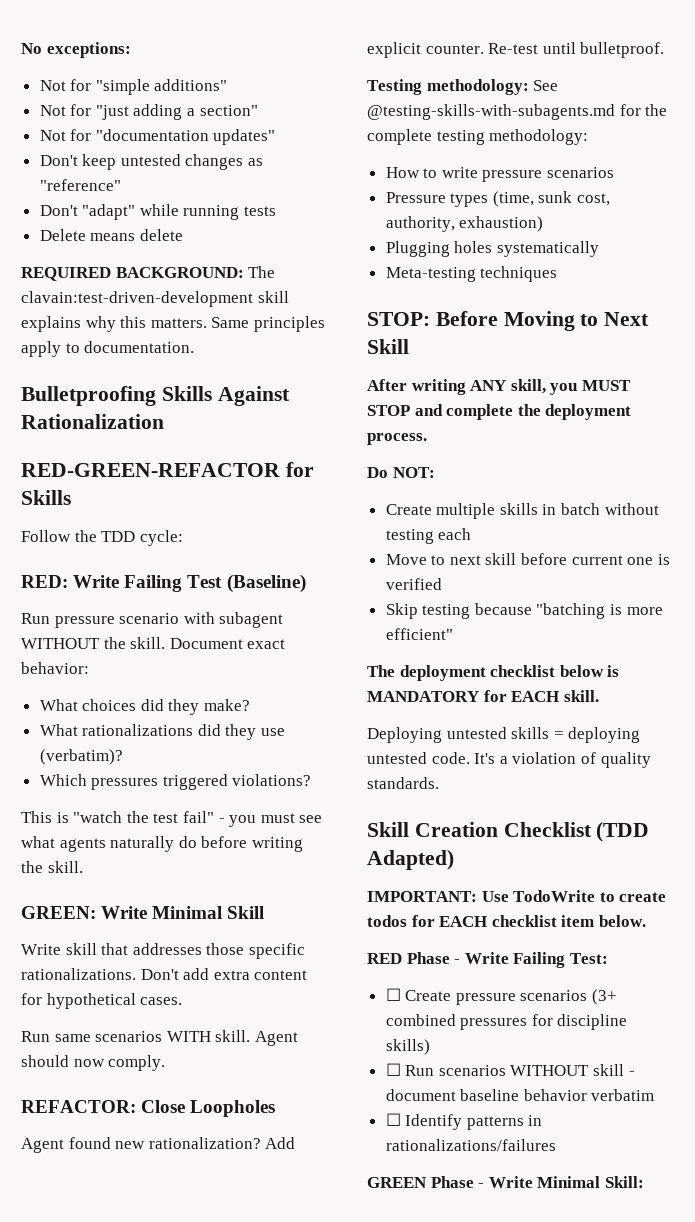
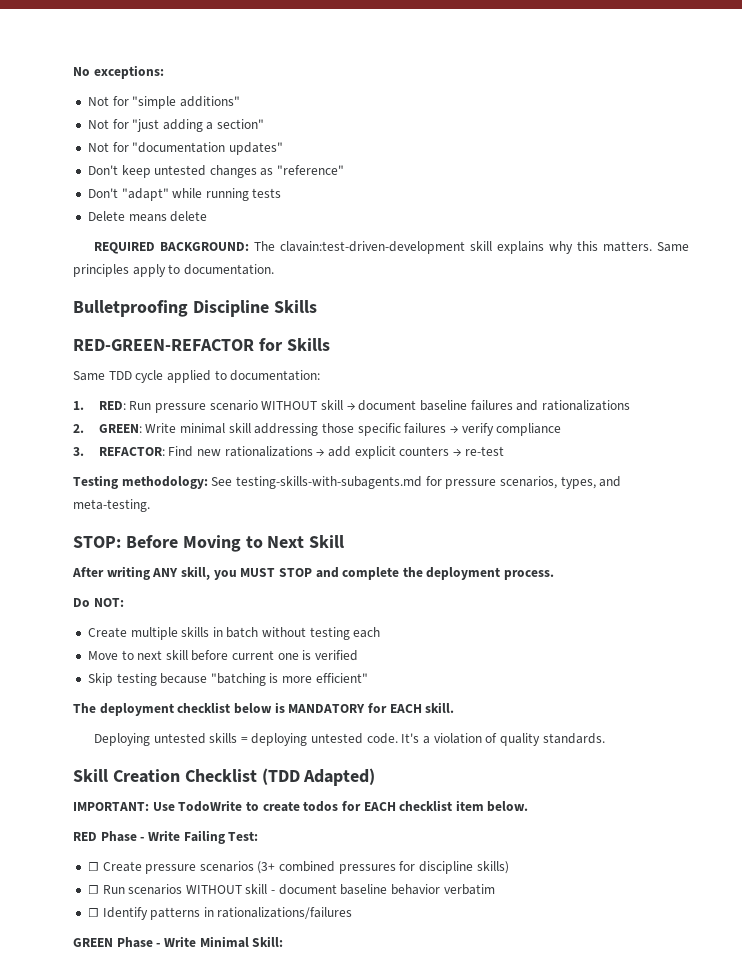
[161,386,290,406] [21,414,164,429] Skills Against Rationalization -> [192,300,317,317] Discipline Skills
[21,530,183,546] [21,574,306,593] [21,612,284,628] [21,637,286,649] [21,662,89,674] [39,699,251,715] [39,724,286,740] [39,749,123,765] [39,774,312,790] [21,811,323,827] [21,836,303,852] [21,861,83,873] [21,906,265,919] [21,943,305,959] [21,968,308,980] [21,993,183,1009] [21,1030,298,1046] [21,1055,166,1071] [21,1100,276,1117] [21,1137,296,1153] [367,42,665,58] [367,79,559,95] [367,104,668,120] [367,129,589,145] [385,167,615,182] [385,191,611,207] [385,216,544,232] [385,241,599,257] [385,266,558,282] Follow the TDD cycle: // RED: Write Failing Test (Baseline) // Run pressure scenario with subagent WITHOUT the skill. Document exact behavior: // What choices did they make? // What rationalizations did they use (verbatim)? // Which pressures triggered violations? // This is "watch the test fail" - you must see what agents naturally do before writing the skill. // GREEN: Write Minimal Skill // Write skill that addresses those specific rationalizations. Don't add extra content for hypothetical cases. // Run same scenarios WITH skill. Agent should now comply. // REFACTOR: Close Loopholes // Agent found new rationalization? Add explicit counter. Re-test until bulletproof. // Testing methodology: See @testing-skills-with-subagents.md for the complete testing methodology: // How to write pressure scenarios // Pressure types (time, sunk cost, authority, exhaustion) // Plugging holes systematically // Meta-testing techniques -> [73,370,321,383] [73,400,630,413] [73,423,562,436] [73,446,504,459] [73,475,622,489] [73,499,150,512] Same TDD cycle applied to documentation: // 1. RED: Run pressure scenario WITHOUT skill → document baseline failures and rationalizations // 2. GREEN: Write minimal skill addressing those specific failures → verify compliance // 3. REFACTOR: Find new rationalizations → add explicit counters → re-test // Testing methodology: See testing-skills-with-subagents.md for pressure scenarios, types, and meta-testing.

